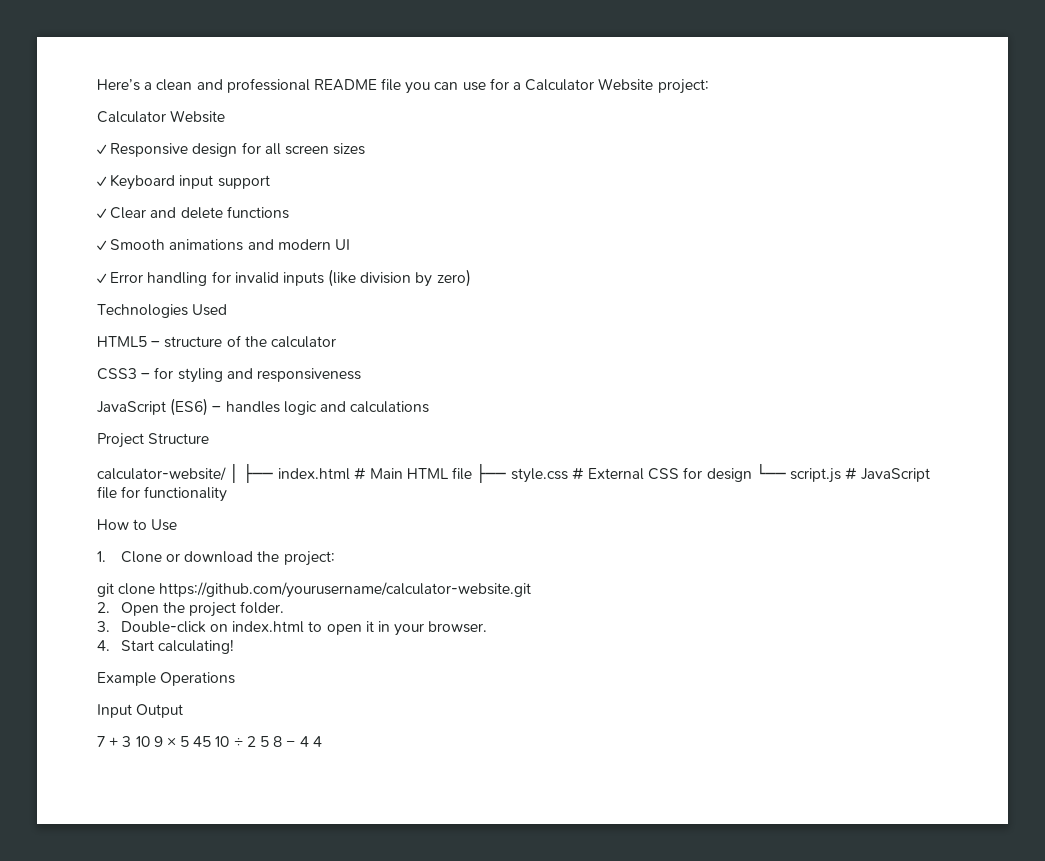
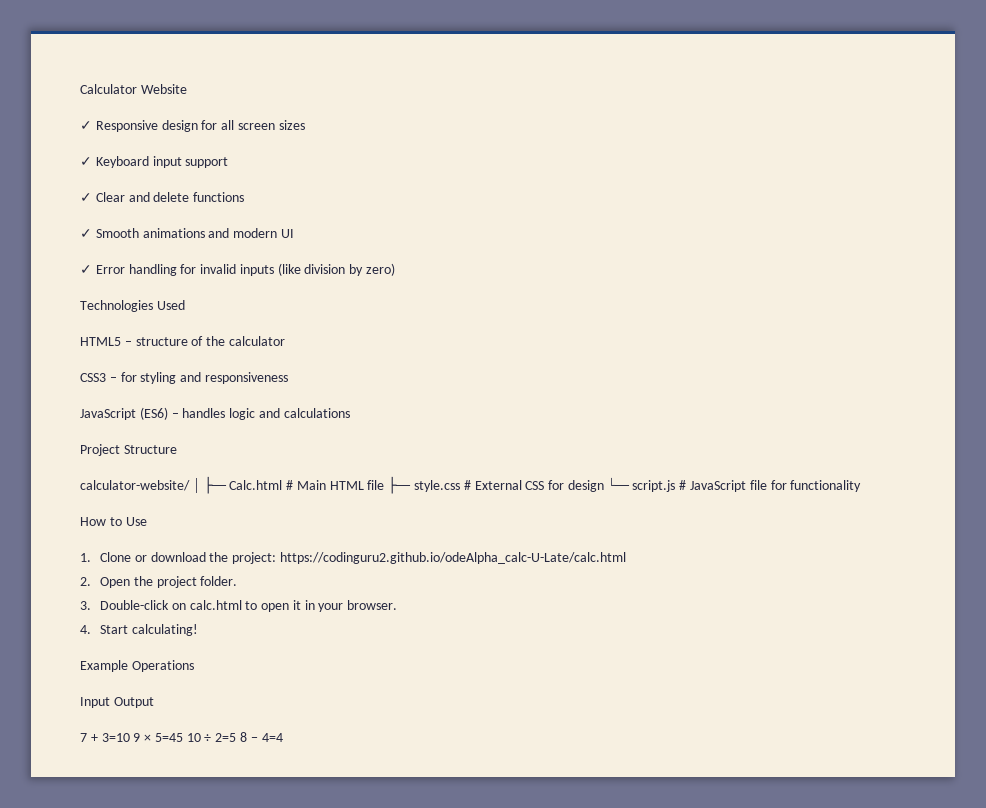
[97,78,709,94] Here’s a clean and professional README file you can use for a Calculator Website project: // -> (80, 89) none
[277,468,350,480] index.html -> [229,480,283,490] Calc.html
[97,582,532,598] // git clone https://github.com/yourusername/calculator-website.git -> [279,552,626,564] https://codinguru2.github.io/odeAlpha_calc-U-Late/calc.html
[232,621,305,633] index.html -> [189,600,242,610] calc.html
[122,736,322,747] 3 10 9 × 5 45 10 ÷ 2 5 8 − 4 4 -> [101,732,283,742] 3=10 9 × 5=45 10 ÷ 2=5 8 − 4=4

